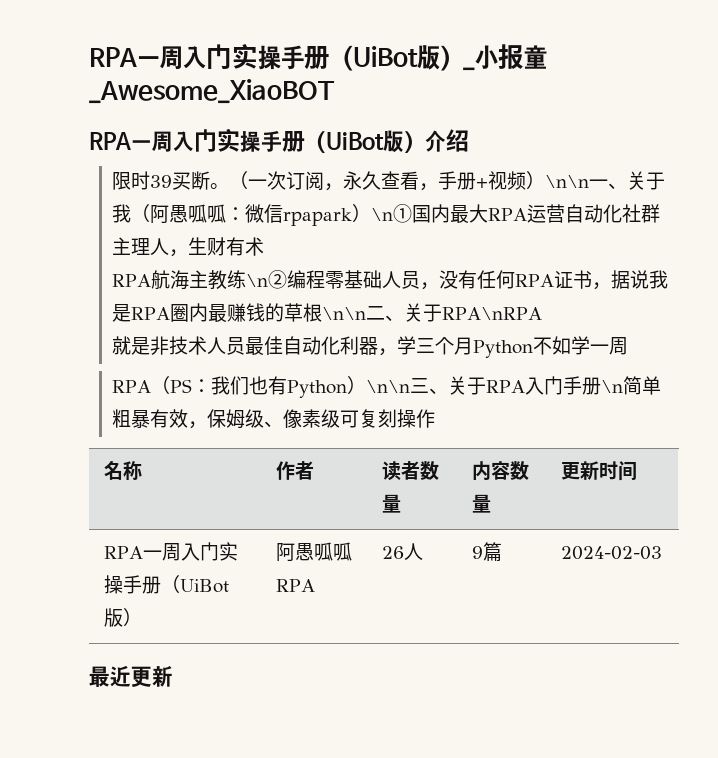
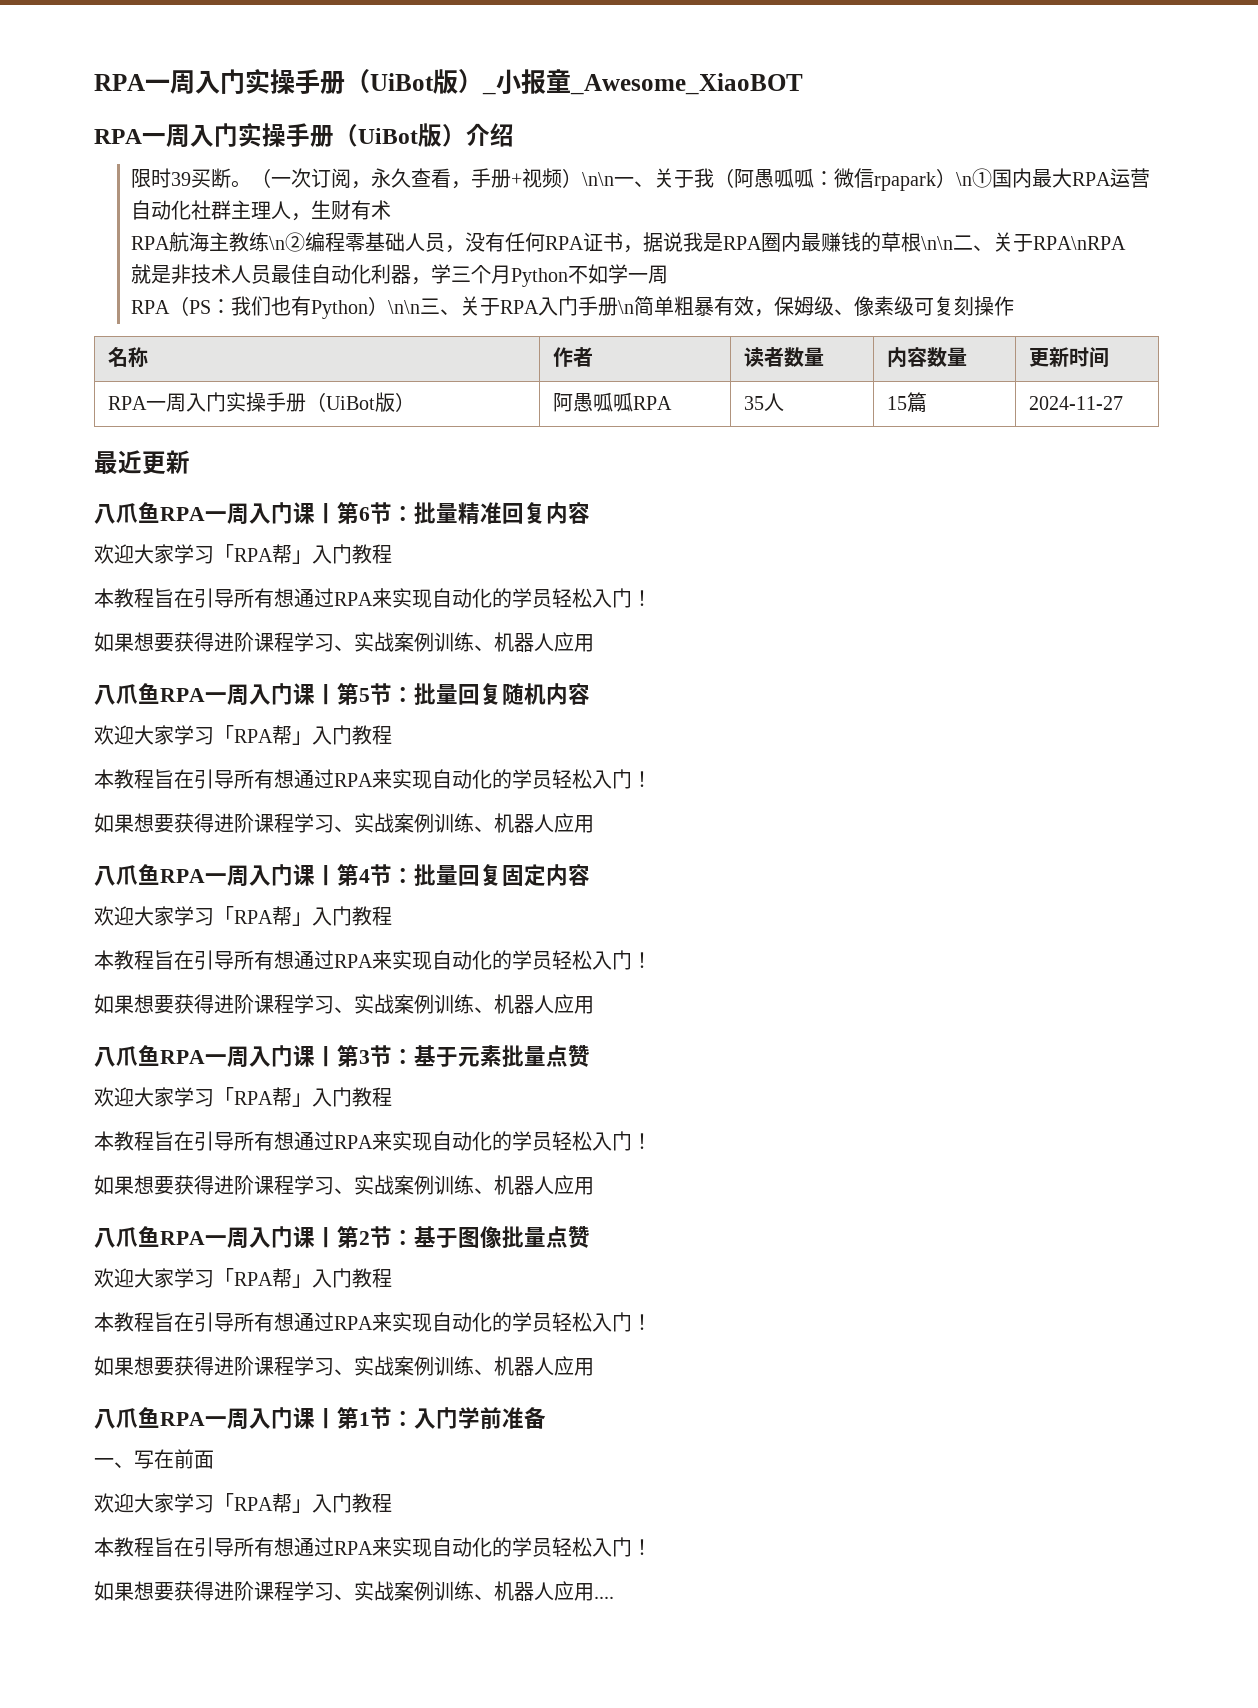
[381,546,404,559] 26 -> [743,396,764,410] 35
[471,546,483,559] 9 -> [886,396,907,410] 15
[560,546,662,560] 2024-02-03 -> [1028,396,1123,410] 2024-11-27
(173, 676) none -> [94,502,590,525] [94,544,392,564] [94,588,652,608] [94,632,594,652] [94,683,590,705] [94,725,392,745] [94,769,652,789] [94,813,594,833] [94,864,590,886] [94,906,392,926] [94,950,652,970] [94,994,594,1014] [94,1045,590,1067] [94,1087,392,1107] [94,1131,652,1151] [94,1175,594,1195] [94,1226,590,1248] [94,1268,392,1288] [94,1312,652,1332] [94,1356,594,1376] [94,1407,546,1429] [94,1449,214,1469] [94,1493,392,1513] [94,1537,652,1557] [94,1581,614,1601] // 八爪鱼RPA一周入门课丨第6节：批量精准回复内容 // 欢迎大家学习「RPA帮」入门教程 // 本教程旨在引导所有想通过RPA来实现自动化的学员轻松入门！ // 如果想要获得进阶课程学习、实战案例训练、机器人应用 // 八爪鱼RPA一周入门课丨第5节：批量回复随机内容 // 欢迎大家学习「RPA帮」入门教程 // 本教程旨在引导所有想通过RPA来实现自动化的学员轻松入门！ // 如果想要获得进阶课程学习、实战案例训练、机器人应用 // 八爪鱼RPA一周入门课丨第4节：批量回复固定内容 // 欢迎大家学习「RPA帮」入门教程 // 本教程旨在引导所有想通过RPA来实现自动化的学员轻松入门！ // 如果想要获得进阶课程学习、实战案例训练、机器人应用 // 八爪鱼RPA一周入门课丨第3节：基于元素批量点赞 // 欢迎大家学习「RPA帮」入门教程 // 本教程旨在引导所有想通过RPA来实现自动化的学员轻松入门！ // 如果想要获得进阶课程学习、实战案例训练、机器人应用 // 八爪鱼RPA一周入门课丨第2节：基于图像批量点赞 // 欢迎大家学习「RPA帮」入门教程 // 本教程旨在引导所有想通过RPA来实现自动化的学员轻松入门！ // 如果想要获得进阶课程学习、实战案例训练、机器人应用 // 八爪鱼RPA一周入门课丨第1节：入门学前准备 // 一、写在前面 // 欢迎大家学习「RPA帮」入门教程 // 本教程旨在引导所有想通过RPA来实现自动化的学员轻松入门！ // 如果想要获得进阶课程学习、实战案例训练、机器人应用....

